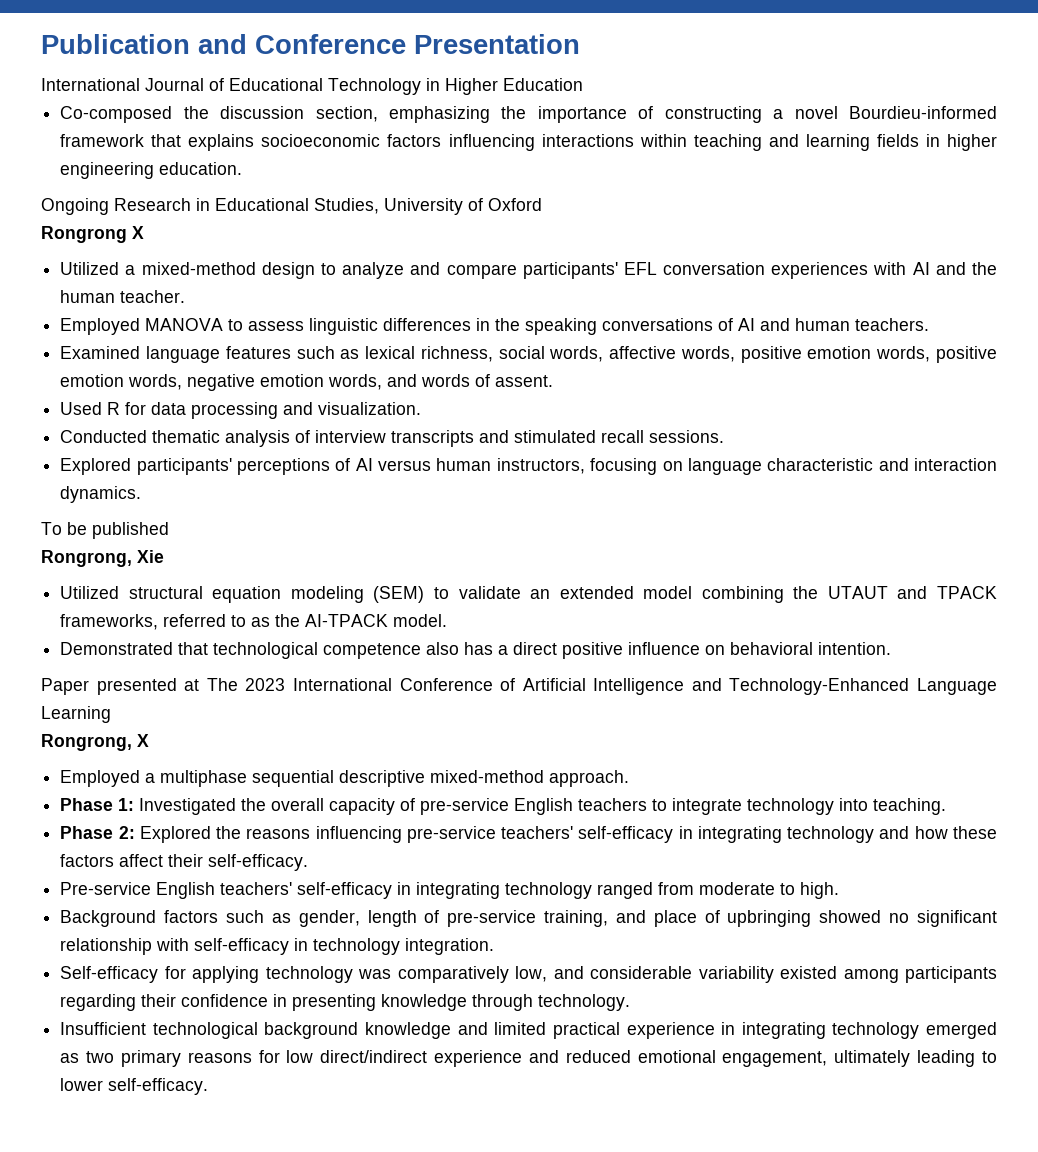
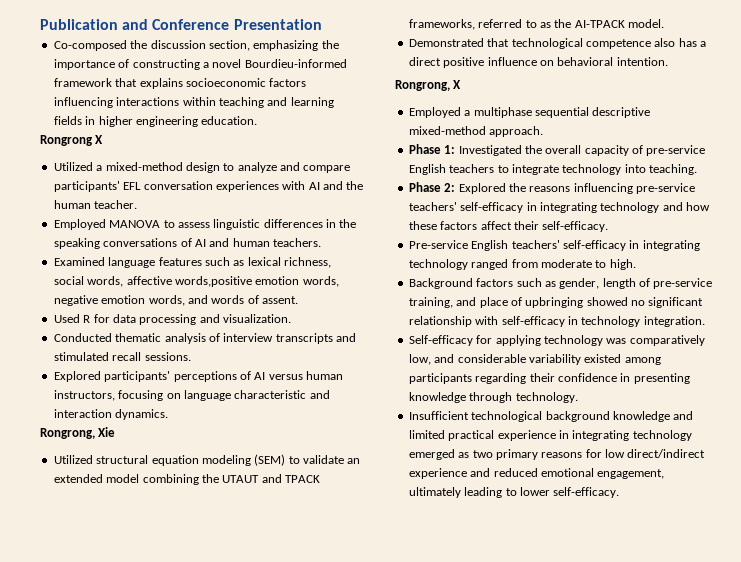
[41,78,583,95] // International Journal of Educational Technology in Higher Education -> (322, 24) none
[41,198,542,215] // Ongoing Research in Educational Studies, University of Oxford -> (258, 120) none
[680,346,997,363] words, positive emotion words, positive -> [174,276,252,287] words,positive
[41,522,169,539] // To be published -> (169, 414) none
[41,678,998,695] [41,706,111,723] // Paper presented at The 2023 International Conference of Artificial Intelligence and Technology-Enhanced Language Learning -> (668, 61) none

